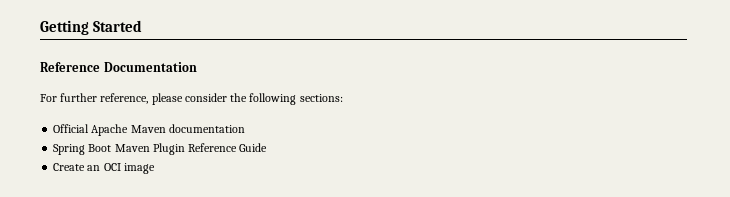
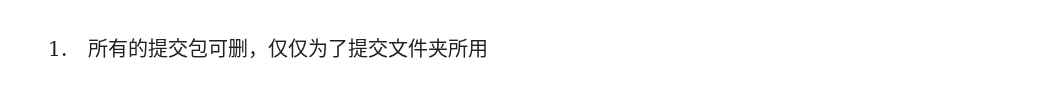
[40,20,143,35] [40,62,197,72] [40,93,343,105] [53,124,245,136] [53,143,268,155] [53,163,155,174] Getting Started // Reference Documentation // For further reference, please consider the following sections: // Official Apache Maven documentation // Spring Boot Maven Plugin Reference Guide // Create an OCI image -> [48,38,488,59] 1.所有的提交包可删，仅仅为了提交文件夹所用

